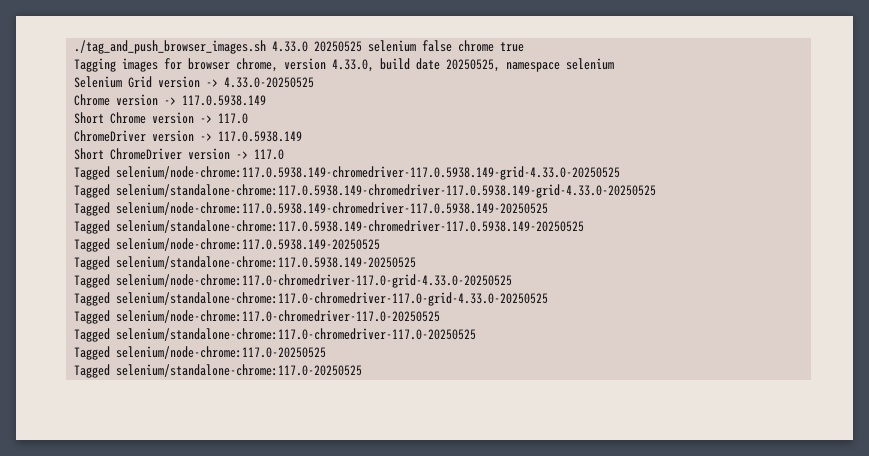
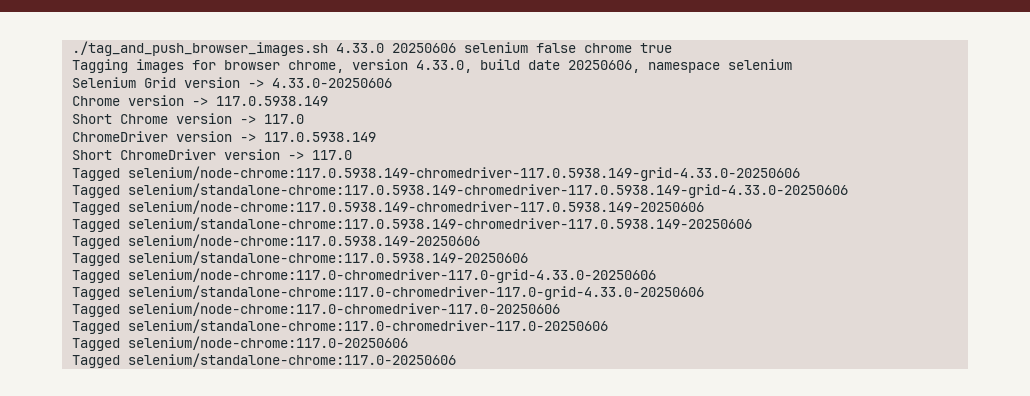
[314,41,363,52] 20250525 -> [391,43,456,53] 20250606
[446,59,501,72] 20250525, -> [567,60,640,73] 20250606,
[224,77,315,88] 4.33.0-20250525 -> [271,78,392,88] 4.33.0-20250606
[116,166,621,180] [74,184,657,198] [74,202,549,216] [74,220,585,234] [74,238,381,252] [74,256,417,270] [74,274,513,288] [74,292,549,306] [74,310,441,324] [74,328,477,342] [74,346,327,360] [74,364,363,378] selenium/node-chrome:117.0.5938.149-chromedriver-117.0.5938.149-grid-4.33.0-20250525 // Tagged selenium/standalone-chrome:117.0.5938.149-chromedriver-117.0.5938.149-grid-4.33.0-20250525 // Tagged selenium/node-chrome:117.0.5938.149-chromedriver-117.0.5938.149-20250525 // Tagged selenium/standalone-chrome:117.0.5938.149-chromedriver-117.0.5938.149-20250525 // Tagged selenium/node-chrome:117.0.5938.149-20250525 // Tagged selenium/standalone-chrome:117.0.5938.149-20250525 // Tagged selenium/node-chrome:117.0-chromedriver-117.0-grid-4.33.0-20250525 // Tagged selenium/standalone-chrome:117.0-chromedriver-117.0-grid-4.33.0-20250525 // Tagged selenium/node-chrome:117.0-chromedriver-117.0-20250525 // Tagged selenium/standalone-chrome:117.0-chromedriver-117.0-20250525 // Tagged selenium/node-chrome:117.0-20250525 // Tagged selenium/standalone-chrome:117.0-20250525 -> [127,166,800,181] [71,183,848,198] [71,200,704,215] [71,217,752,232] [71,234,480,249] [71,251,528,266] [71,268,656,283] [71,285,704,300] [71,302,560,317] [71,319,608,334] [71,336,408,351] [71,353,456,368] selenium/node-chrome:117.0.5938.149-chromedriver-117.0.5938.149-grid-4.33.0-20250606 // Tagged selenium/standalone-chrome:117.0.5938.149-chromedriver-117.0.5938.149-grid-4.33.0-20250606 // Tagged selenium/node-chrome:117.0.5938.149-chromedriver-117.0.5938.149-20250606 // Tagged selenium/standalone-chrome:117.0.5938.149-chromedriver-117.0.5938.149-20250606 // Tagged selenium/node-chrome:117.0.5938.149-20250606 // Tagged selenium/standalone-chrome:117.0.5938.149-20250606 // Tagged selenium/node-chrome:117.0-chromedriver-117.0-grid-4.33.0-20250606 // Tagged selenium/standalone-chrome:117.0-chromedriver-117.0-grid-4.33.0-20250606 // Tagged selenium/node-chrome:117.0-chromedriver-117.0-20250606 // Tagged selenium/standalone-chrome:117.0-chromedriver-117.0-20250606 // Tagged selenium/node-chrome:117.0-20250606 // Tagged selenium/standalone-chrome:117.0-20250606

